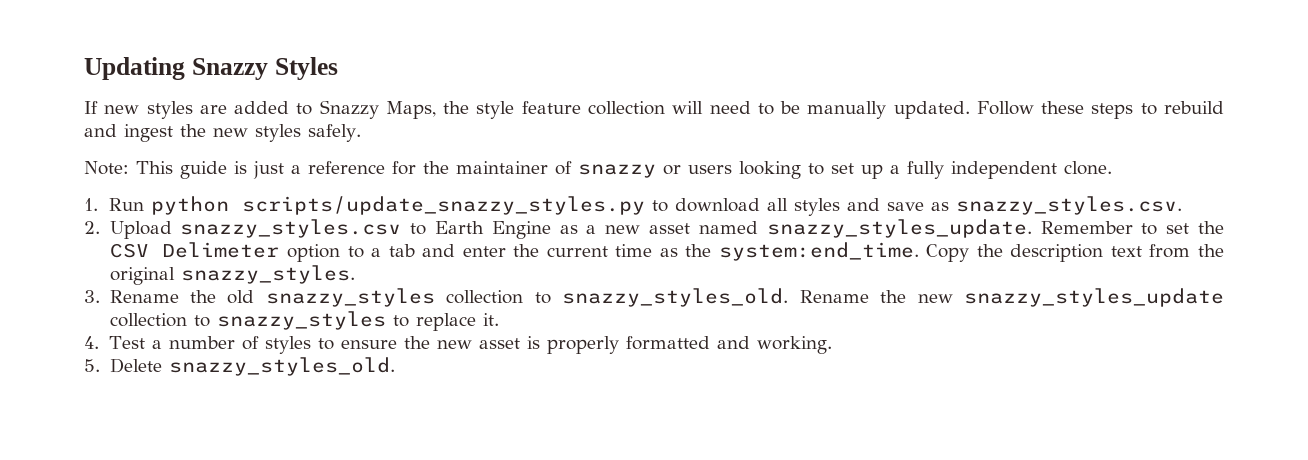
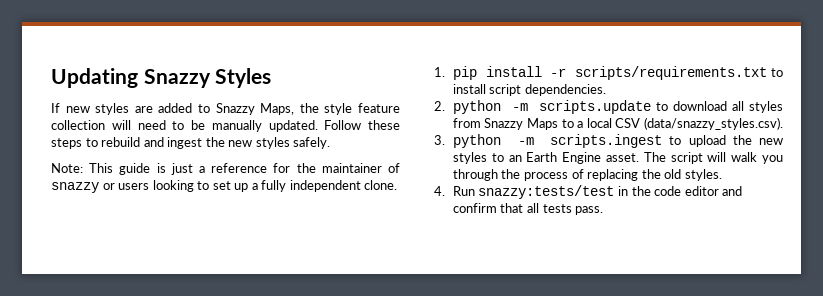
[109,196,1183,216] [84,219,1225,239] [109,242,1224,262] [109,265,355,285] [84,288,1224,307] [109,311,499,331] [84,336,833,354] [84,357,395,376] Run python scripts/update_snazzy_styles.py to download all styles and save as snazzy_styles.csv. // 2. Upload snazzy_styles.csv to Earth Engine as a new asset named snazzy_styles_update. Remember to set the CSV Delimeter option to a tab and enter the current time as the system:end_time. Copy the description text from the original snazzy_styles. // 3. Rename the old snazzy_styles collection to snazzy_styles_old. Rename the new snazzy_styles_update collection to snazzy_styles to replace it. // 4. Test a number of styles to ensure the new asset is properly formatted and working. // 5. Delete snazzy_styles_old. -> [452,66,783,80] [452,84,607,96] [434,100,783,114] [452,117,783,130] [434,134,783,148] [452,152,783,164] [452,169,722,181] [434,185,743,199] [452,203,604,215] pip install -r scripts/requirements.txt to install script dependencies. // 2. python -m scripts.update to download all styles from Snazzy Maps to a local CSV (data/snazzy_styles.csv). // 3. python -m scripts.ingest to upload the new styles to an Earth Engine asset. The script will walk you through the process of replacing the old styles. // 4. Run snazzy:tests/test in the code editor and confirm that all tests pass.

